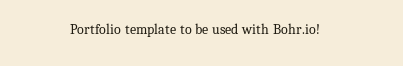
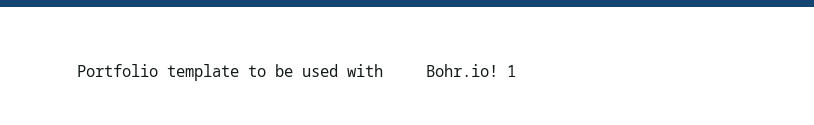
(320, 28) none -> [507,65,516,77] 1

